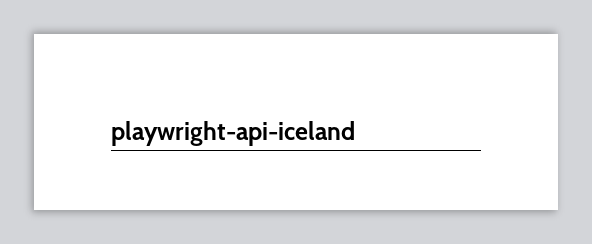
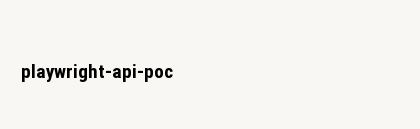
[111,121,355,146] playwright-api-iceland -> [21,64,173,82] playwright-api-poc

